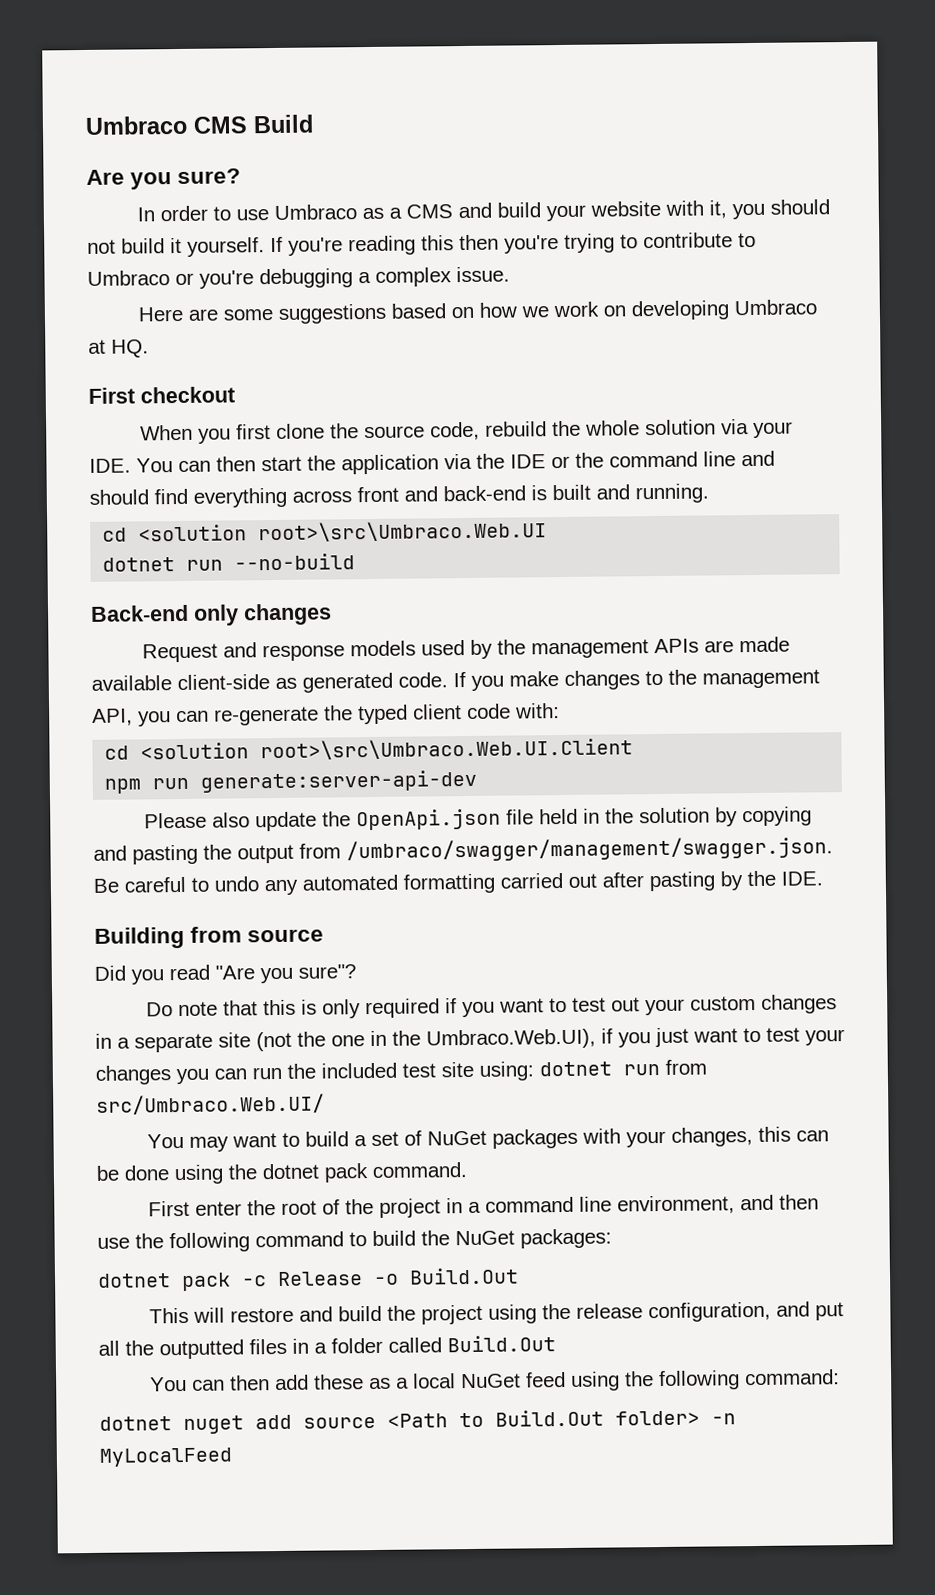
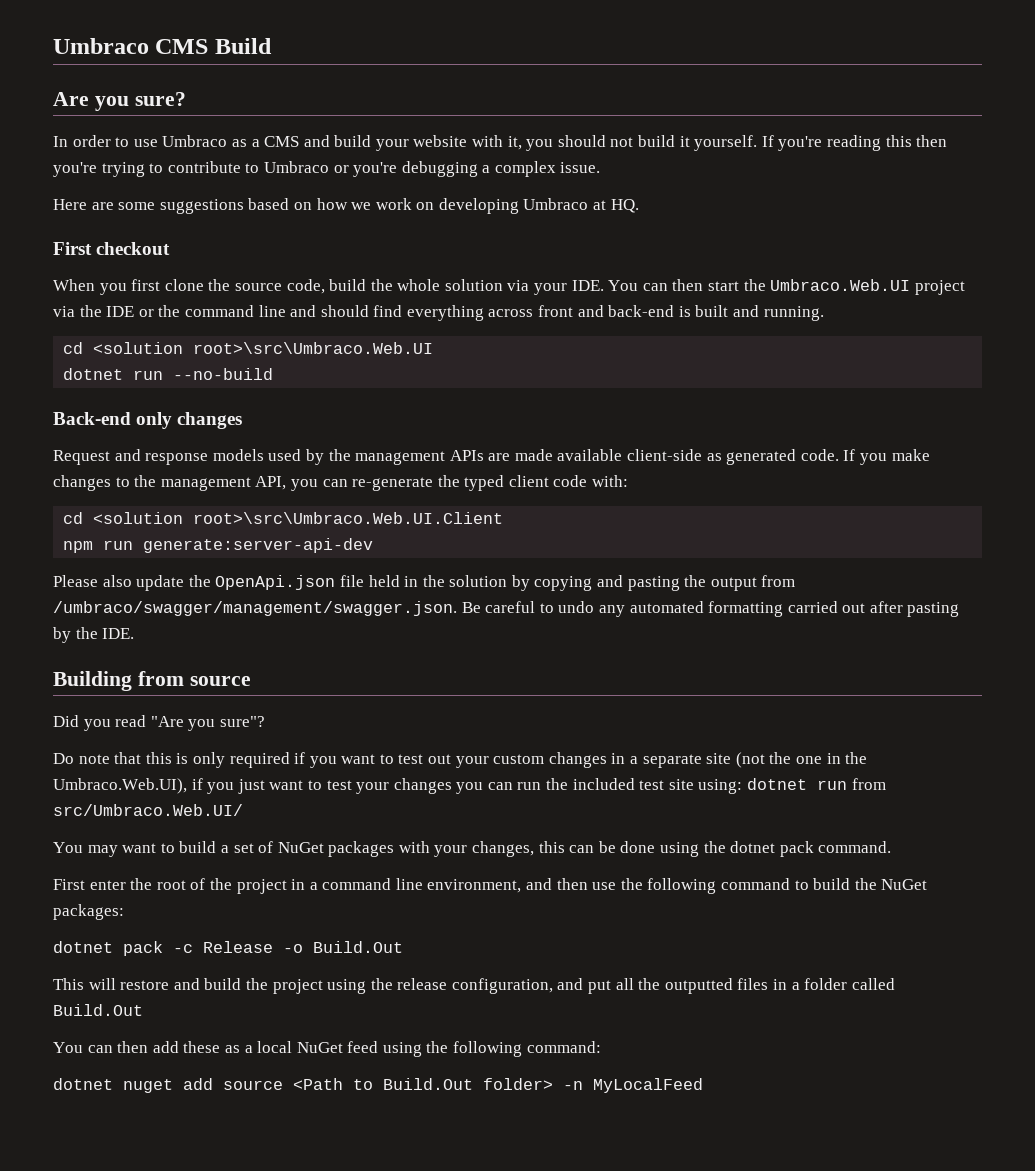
[484,421,547,437] rebuild -> [329,279,367,291] build
[341,454,439,475] application -> [770,279,965,295] Umbraco.Web.UI project

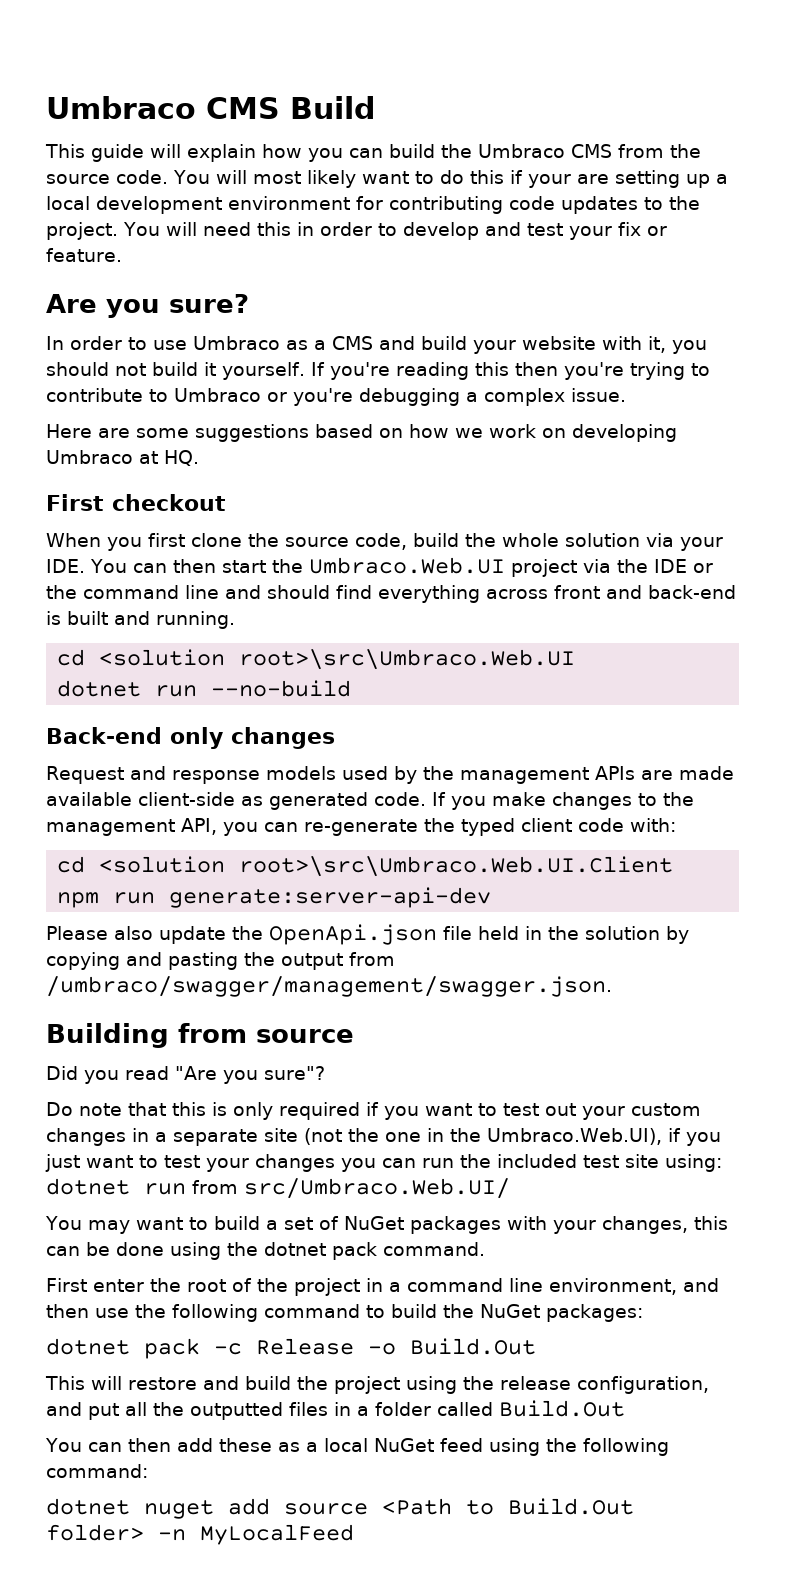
(272, 46) none -> [45,144,701,162] [46,170,728,188] [46,196,700,214] [46,222,667,240] [46,248,122,262] // This guide will explain how you can build the Umbraco CMS from the source code. You will most likely want to do this if your are setting up a local development environment for contributing code updates to the project. You will need this in order to develop and test your fix or feature.
[461,601,960,617] [53,627,135,643] Be careful to undo any automated formatting carried out after pasting by the IDE. -> (612, 986) none

